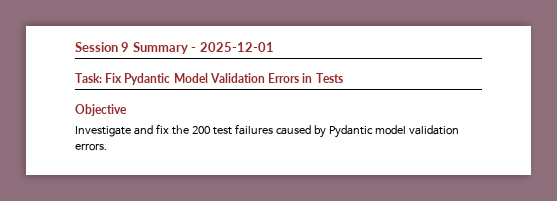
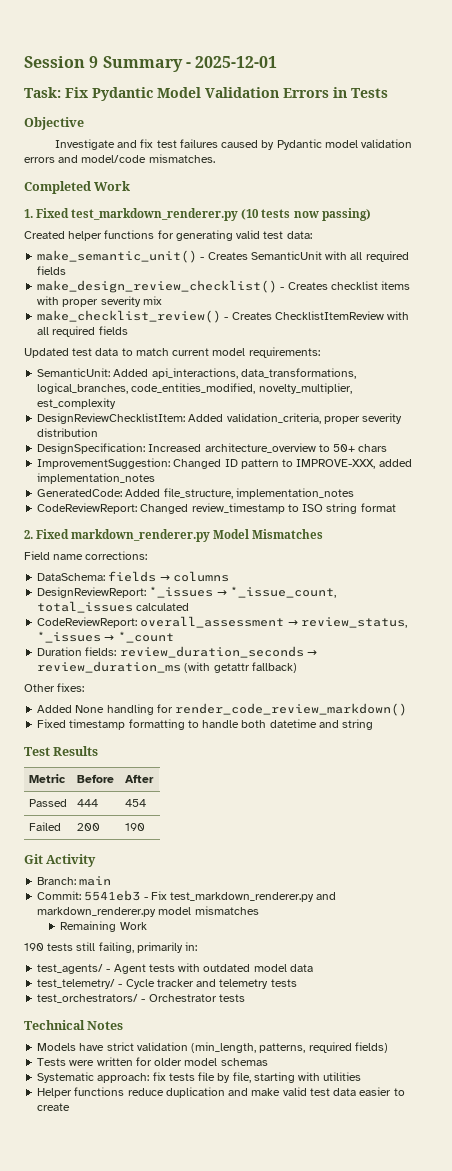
[171,125,210,135] the 200 -> (154, 143) none
[75,143,107,151] errors. -> [24,154,215,163] [24,181,131,194] [24,208,371,221] [24,230,312,241] [37,250,409,263] [37,266,67,275] [37,280,411,293] [37,296,162,307] [37,310,410,323] [37,326,128,337] [24,347,320,358] [37,368,356,379] [37,383,352,394] [37,398,117,409] [37,413,403,424] [37,428,99,437] [37,443,388,454] [37,458,412,469] [37,473,156,484] [37,488,354,499] [37,503,396,514] [24,529,324,542] [24,551,148,560] [37,571,229,582] [37,586,336,598] [37,601,190,613] [37,616,407,628] [37,631,174,643] [37,646,317,658] [37,661,297,673] [24,683,85,692] [37,703,408,716] [37,719,374,730] [24,746,99,756] [28,774,66,783] [76,774,114,783] [124,774,154,783] [28,799,67,807] [76,799,98,807] [124,799,146,807] [28,822,61,831] [76,823,100,831] [124,823,145,831] [24,854,97,867] [37,876,112,886] [37,890,337,902] [37,906,259,917] [60,921,147,932] [24,942,198,953] [37,963,313,974] [37,979,297,989] [37,994,245,1003] [24,1020,124,1030] [37,1042,388,1053] [37,1057,268,1066] [37,1072,362,1083] [37,1087,405,1098] [37,1103,71,1111] errors and model/code mismatches. // Completed Work // 1. Fixed test_markdown_renderer.py (10 tests now passing) // Created helper functions for generating valid test data: // make_semantic_unit() - Creates SemanticUnit with all required fields // make_design_review_checklist() - Creates checklist items with proper severity mix // make_checklist_review() - Creates ChecklistItemReview with all required fields // Updated test data to match current model requirements: // SemanticUnit: Added api_interactions, data_transformations, logical_branches, code_entities_modified, novelty_multiplier, est_complexity // DesignReviewChecklistItem: Added validation_criteria, proper severity distribution // DesignSpecification: Increased architecture_overview to 50+ chars // ImprovementSuggestion: Changed ID pattern to IMPROVE-XXX, added implementation_notes // GeneratedCode: Added file_structure, implementation_notes // CodeReviewReport: Changed review_timestamp to ISO string format // 2. Fixed markdown_renderer.py Model Mismatches // Field name corrections: // DataSchema: fields → columns // DesignReviewReport: *_issues → *_issue_count, total_issues calculated // CodeReviewReport: overall_assessment → review_status, *_issues → *_count // Duration fields: review_duration_seconds → review_duration_ms (with getattr fallback) // Other fixes: // Added None handling for render_code_review_markdown() // Fixed timestamp formatting to handle both datetime and string // Test Results // Metric | Before | After // Passed | 444 | 454 // Failed | 200 | 190 // Git Activity // Branch: main // Commit: 5541eb3 - Fix test_markdown_renderer.py and markdown_renderer.py model mismatches // Remaining Work // 190 tests still failing, primarily in: // test_agents/ - Agent tests with outdated model data // test_telemetry/ - Cycle tracker and telemetry tests // test_orchestrators/ - Orchestrator tests // Technical Notes // Models have strict validation (min_length, patterns, required fields) // Tests were written for older model schemas // Systematic approach: fix tests file by file, starting with utilities // Helper functions reduce duplication and make valid test data easier to create

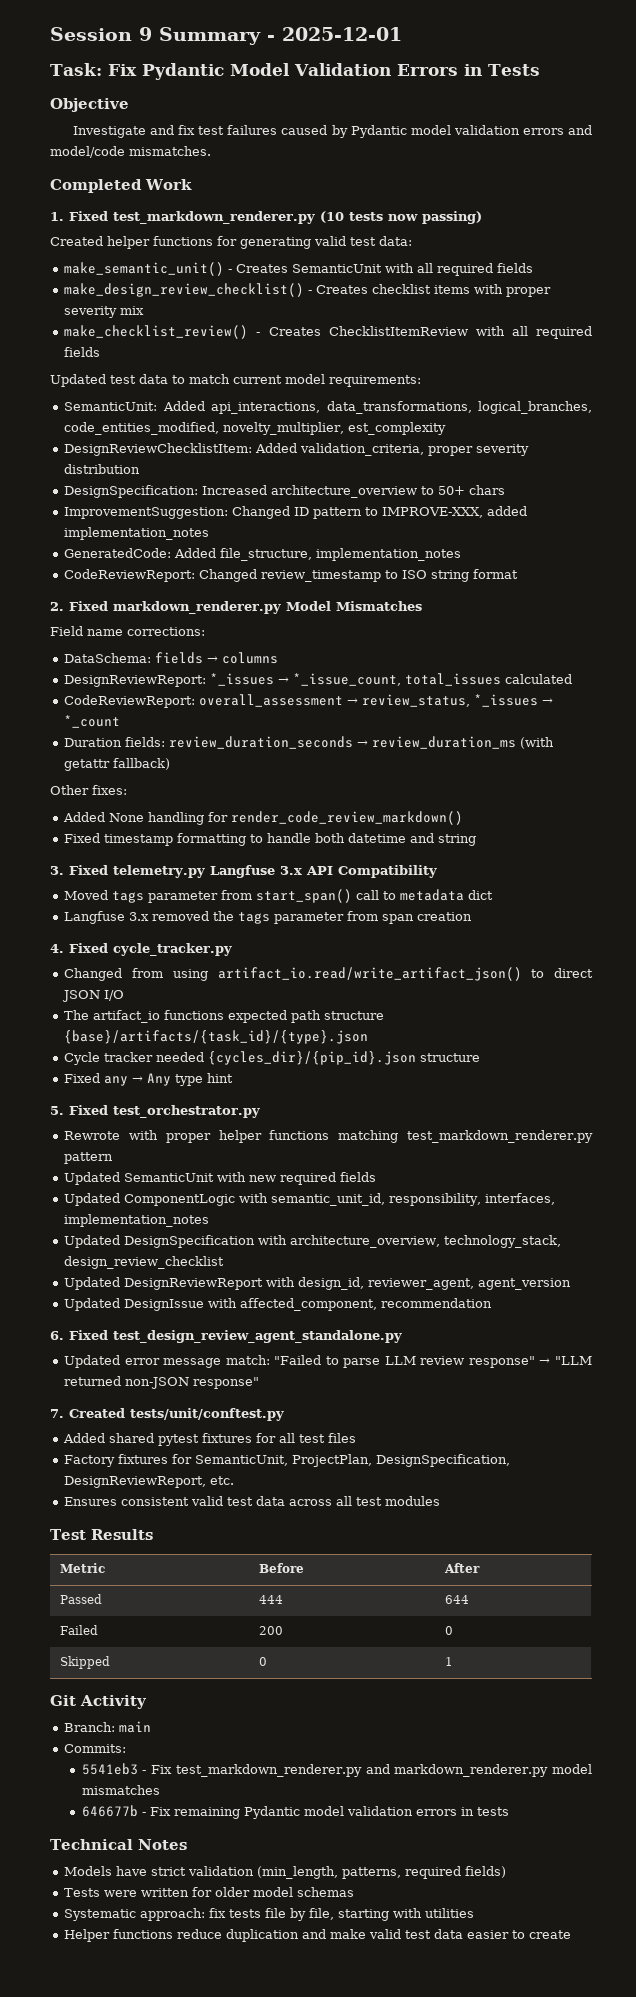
(374, 724) none -> [50,865,437,878] [64,889,494,903] [64,911,473,924] [50,943,232,956] [64,967,593,981] [62,990,125,1002] [64,1010,385,1023] [64,1030,369,1044] [64,1051,481,1065] [64,1073,234,1086] [50,1105,260,1118] [64,1130,594,1143] [64,1152,114,1164] [64,1172,377,1185] [64,1193,556,1206] [64,1214,210,1227] [64,1235,562,1248] [64,1256,225,1269] [64,1277,572,1290] [64,1298,493,1311] [50,1330,402,1343] [64,1355,592,1368] [64,1376,260,1389] [50,1408,284,1421] [63,1433,357,1446] [64,1454,511,1467] [64,1476,235,1488] [64,1496,441,1506] // 3. Fixed telemetry.py Langfuse 3.x API Compatibility // Moved tags parameter from start_span() call to metadata dict // Langfuse 3.x removed the tags parameter from span creation // 4. Fixed cycle_tracker.py // Changed from using artifact_io.read/write_artifact_json() to direct JSON I/O // The artifact_io functions expected path structure {base}/artifacts/{task_id}/{type}.json // Cycle tracker needed {cycles_dir}/{pip_id}.json structure // Fixed any → Any type hint // 5. Fixed test_orchestrator.py // Rewrote with proper helper functions matching test_markdown_renderer.py pattern // Updated SemanticUnit with new required fields // Updated ComponentLogic with semantic_unit_id, responsibility, interfaces, implementation_notes // Updated DesignSpecification with architecture_overview, technology_stack, design_review_checklist // Updated DesignReviewReport with design_id, reviewer_agent, agent_version // Updated DesignIssue with affected_component, recommendation // 6. Fixed test_design_review_agent_standalone.py // Updated error message match: "Failed to parse LLM review response" → "LLM returned non-JSON response" // 7. Created tests/unit/conftest.py // Added shared pytest fixtures for all test files // Factory fixtures for SemanticUnit, ProjectPlan, DesignSpecification, DesignReviewReport, etc. // Ensures consistent valid test data across all test modules
[124,799,146,807] 454 -> [445,1595,470,1604] 644
[124,823,145,831] 190 -> [445,1626,454,1635] [60,1656,111,1669] [259,1657,268,1666] [445,1657,454,1666] 0 // Skipped | 0 | 1
[37,891,82,900] Commit: -> [64,1744,127,1753] Commits: //
[60,921,147,932] [24,942,198,953] [37,963,313,974] [37,979,297,989] [37,994,217,1003] Remaining Work // 190 tests still failing, primarily in: // test_agents/ - Agent tests with outdated model data // test_telemetry/ - Cycle tracker and telemetry tests // test_orchestrators/ - Orchestrator -> [81,1805,474,1819] 646677b - Fix remaining Pydantic model validation errors in

